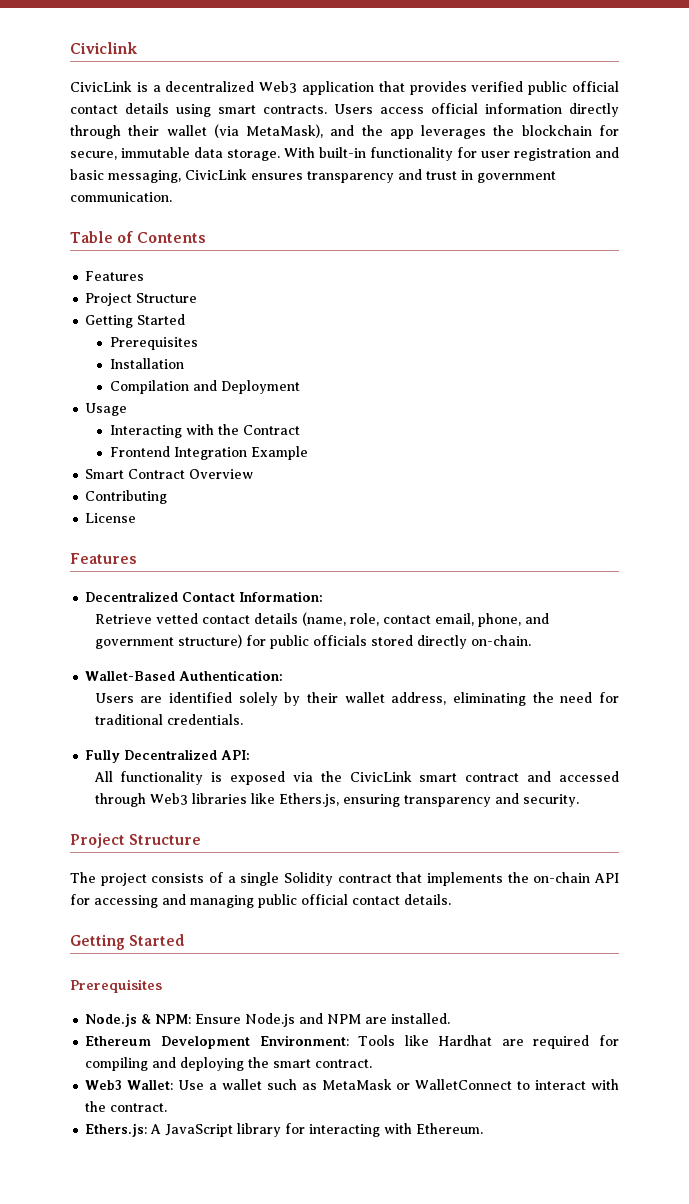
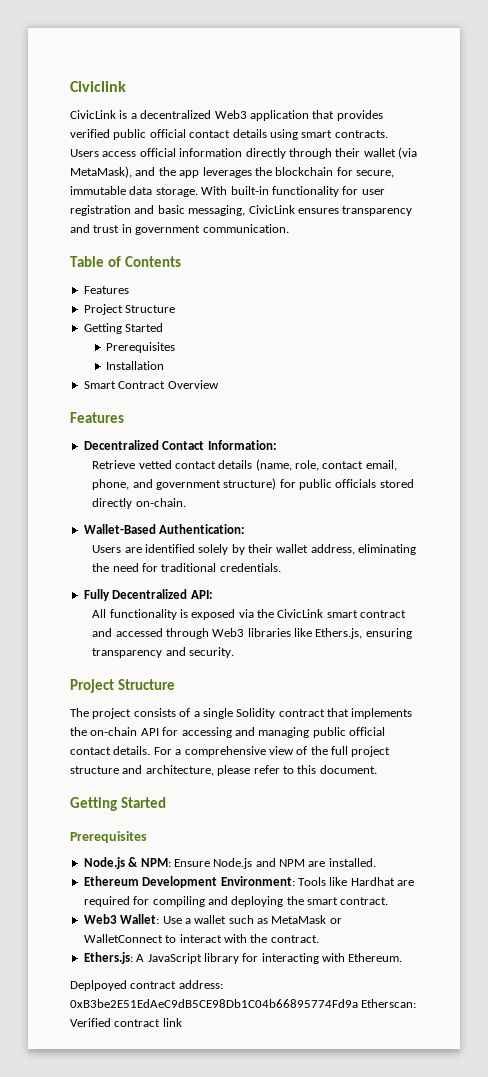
[109,380,300,394] [85,403,128,416] [109,424,300,438] [109,446,308,460] // Compilation and Deployment // Usage // Interacting with the Contract // Frontend Integration Example -> (164, 365) none
[85,490,168,504] [85,513,137,523] // Contributing // License -> (219, 384) none
(451, 899) none -> [153,746,391,757] [70,765,377,776] For a comprehensive view of the full project structure and architecture, please refer to this document.
(484, 1128) none -> [70,980,223,991] [70,999,417,1008] [70,1018,182,1027] // Deplpoyed contract address: 0xB3be2E51EdAeC9dB5CE98Db1C04b66895774Fd9a Etherscan: Verified contract link

